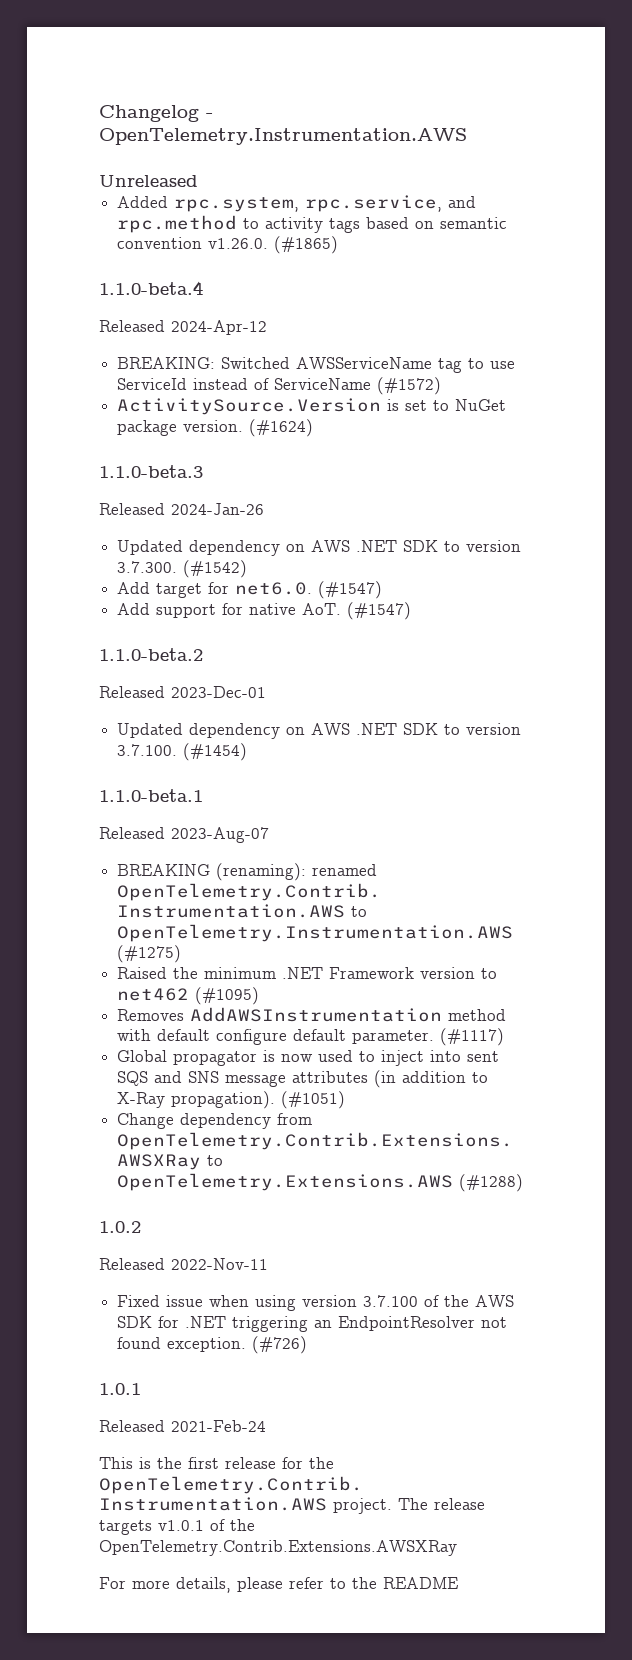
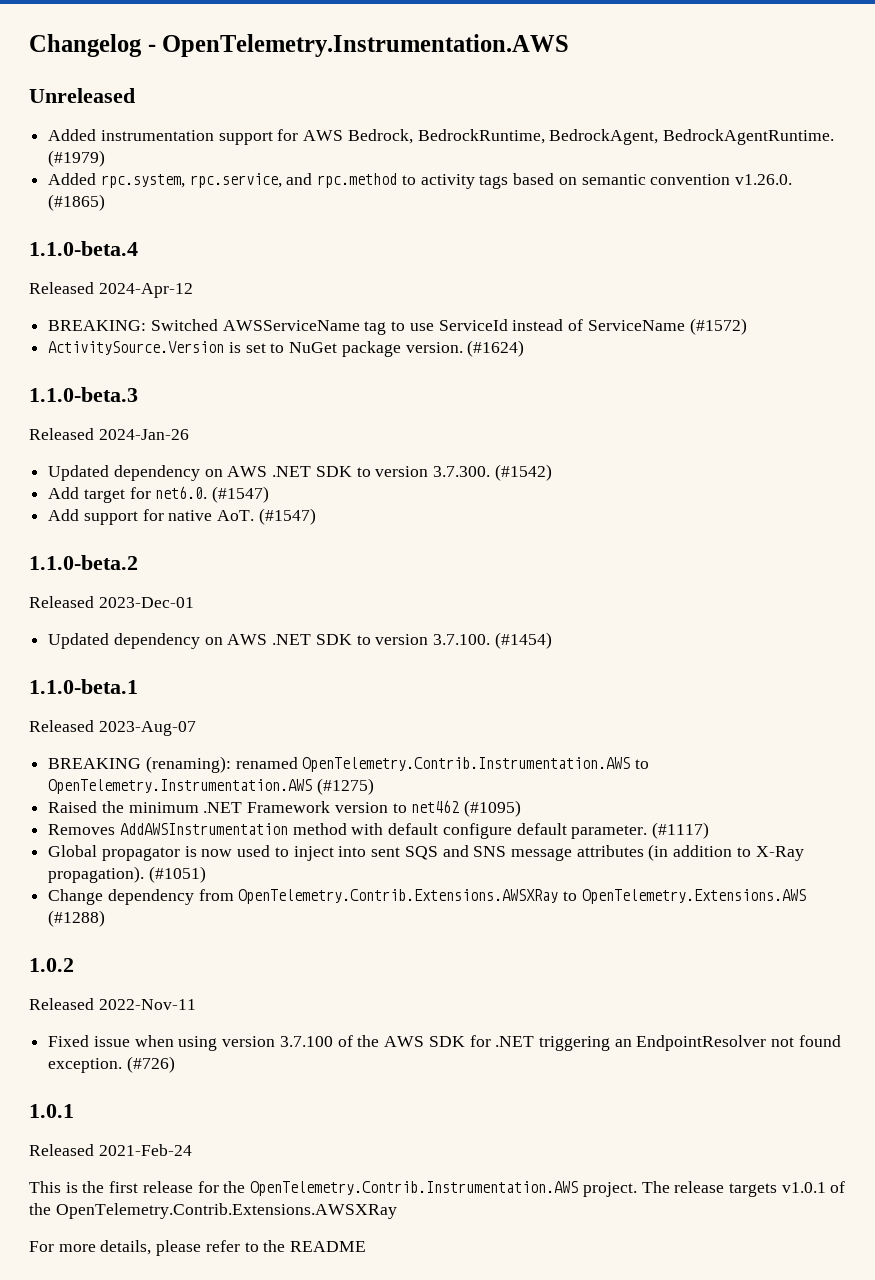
(198, 181) none -> [48,129,835,145] [48,150,106,167] // Added instrumentation support for AWS Bedrock, BedrockRuntime, BedrockAgent, BedrockAgentRuntime. (#1979)

